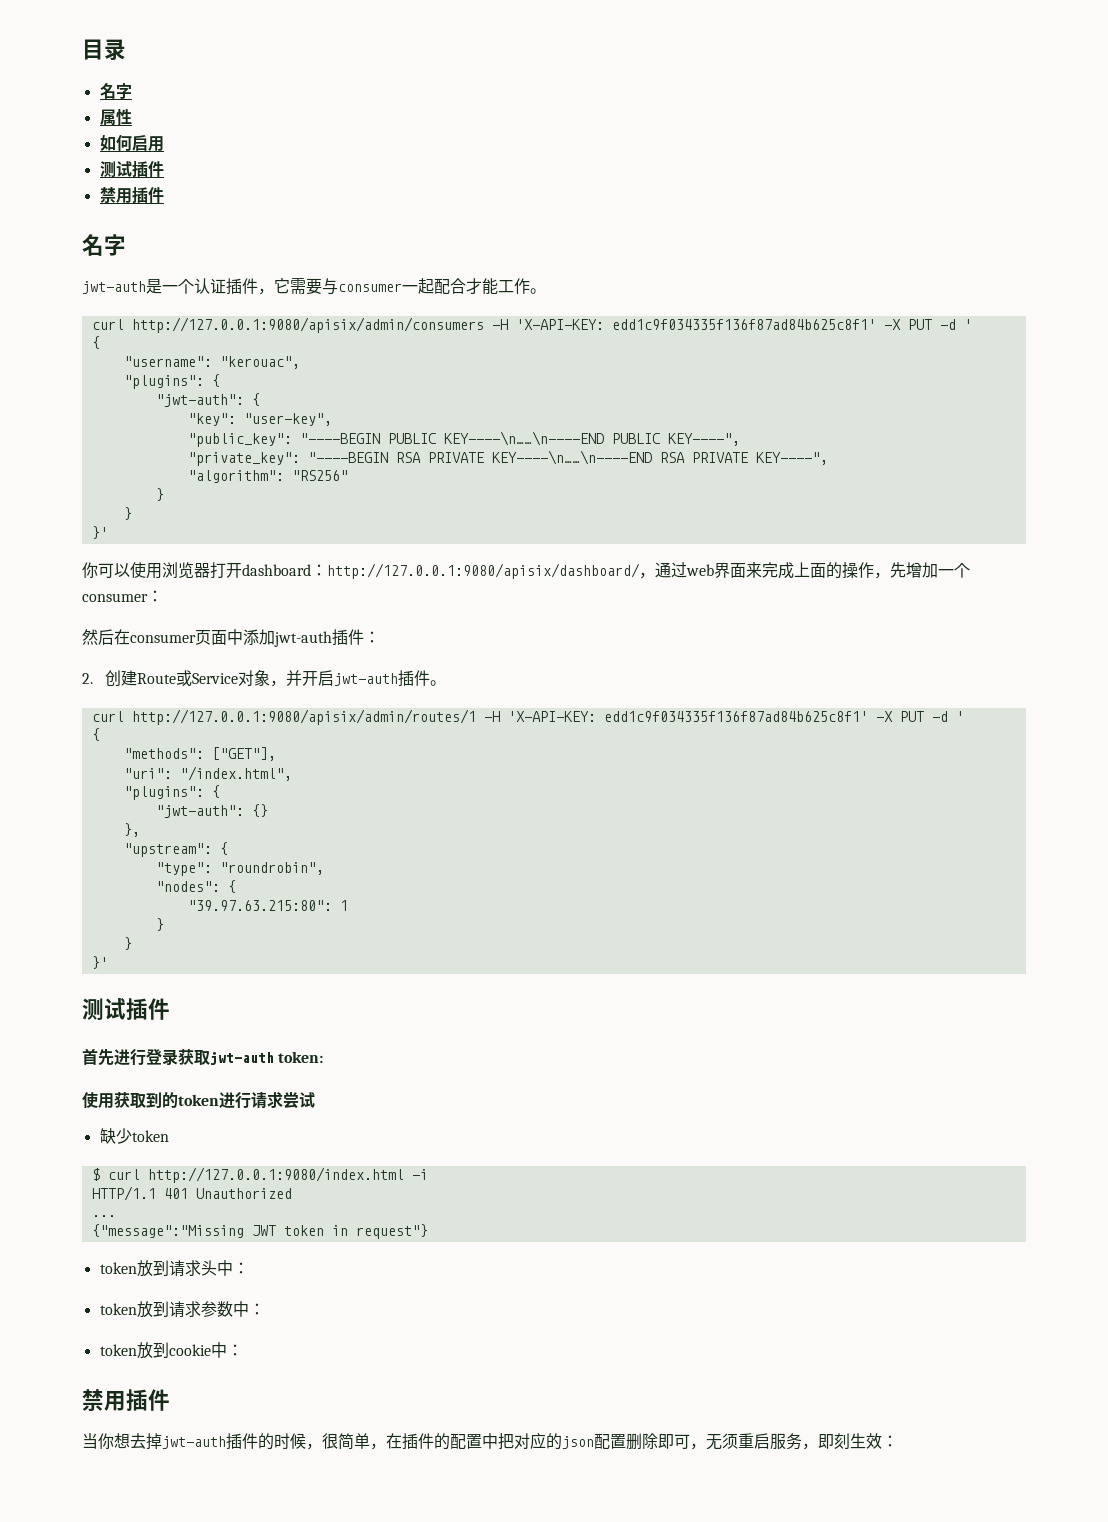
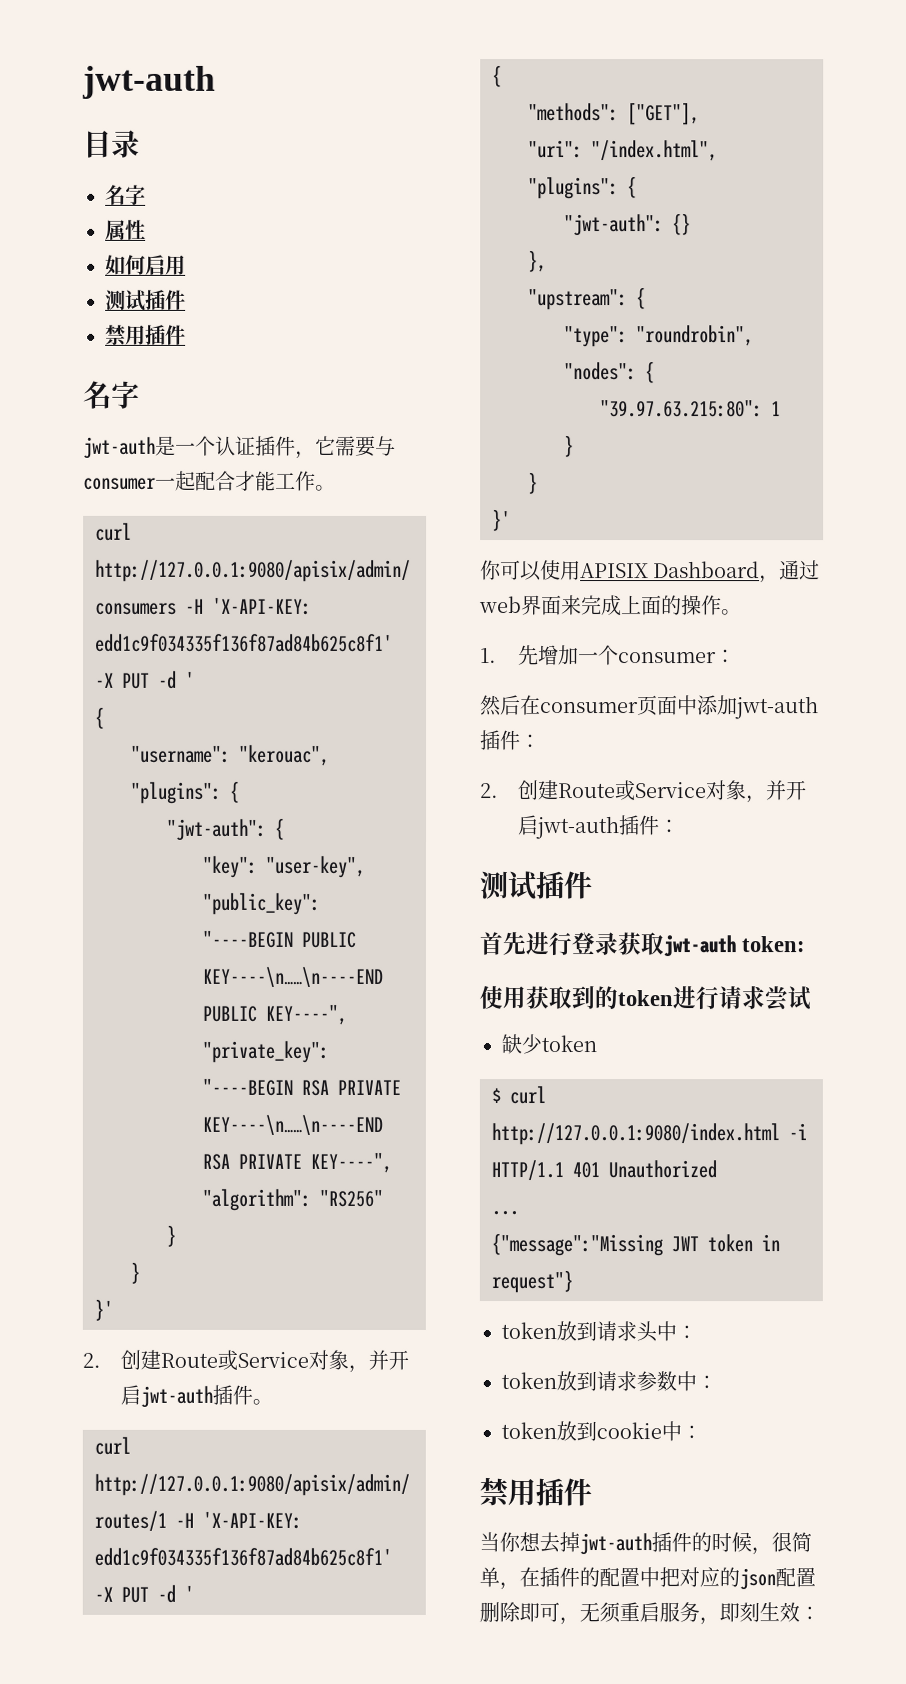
(82, 49) none -> [82,65,216,99] jwt-auth //
[82,562,970,579] [82,590,163,602] [82,629,380,647] // 你可以使用浏览器打开dashboard：http://127.0.0.1:9080/apisix/dashboard/，通过web界面来完成上面的操作，先增加一个consumer： // 然后在consumer页面中添加jwt-auth插件： -> (113, 1309) none
(108, 962) none -> [480,560,821,584] [479,595,742,617] [480,645,737,666] [480,695,819,720] [480,730,541,751] [480,780,808,804] [518,815,681,840] // 你可以使用APISIX Dashboard，通过web界面来完成上面的操作。 // 1.先增加一个consumer： // 然后在consumer页面中添加jwt-auth插件： // 2.创建Route或Service对象，并开启jwt-auth插件：

